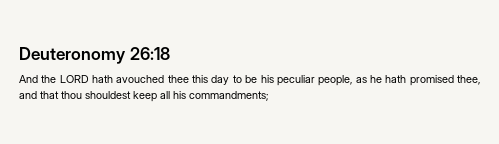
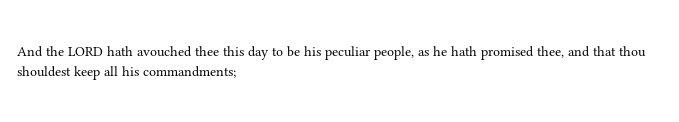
[19,47,170,64] Deuteronomy 26:18 // -> (17, 51) none

